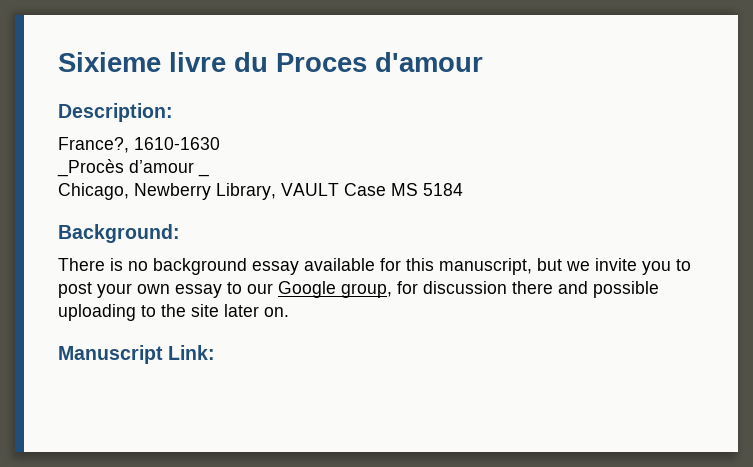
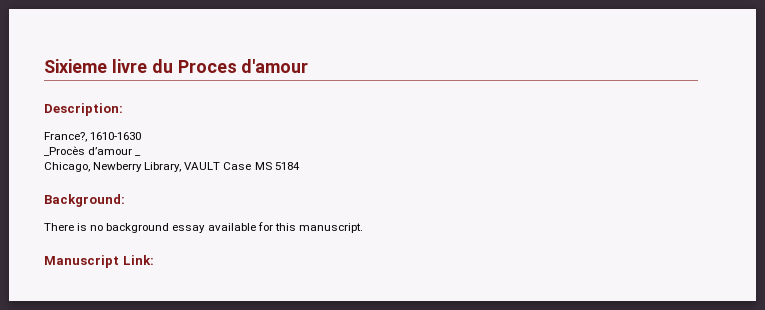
[439,258,691,275] [58,281,659,298] [58,304,289,321] manuscript, but we invite you to post your own essay to our Google group, for discussion there and possible uploading to the site later on. -> [298,223,363,233] manuscript.

